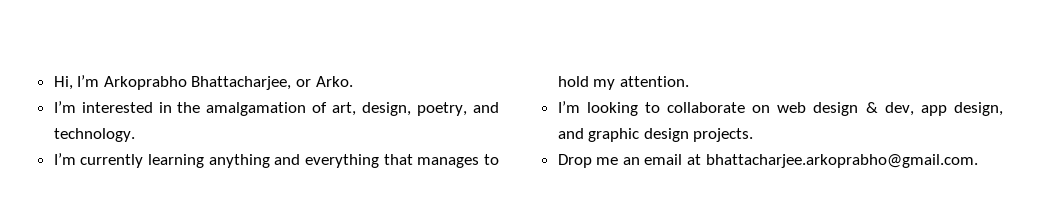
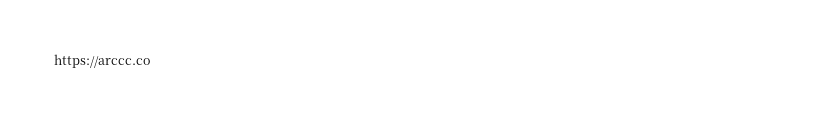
[53,75,353,90] [53,101,499,116] [53,128,135,142] [53,153,500,168] [557,76,689,90] [557,101,1003,116] [557,128,754,142] [557,154,978,168] Hi, I’m Arkoprabho Bhattacharjee, or Arko. // I’m interested in the amalgamation of art, design, poetry, and technology. // I’m currently learning anything and everything that manages to hold my attention. // I’m looking to collaborate on web design & dev, app design, and graphic design projects. // Drop me an email at bhattacharjee.arkoprabho@gmail.com. -> [54,54,150,68] https://arccc.co

